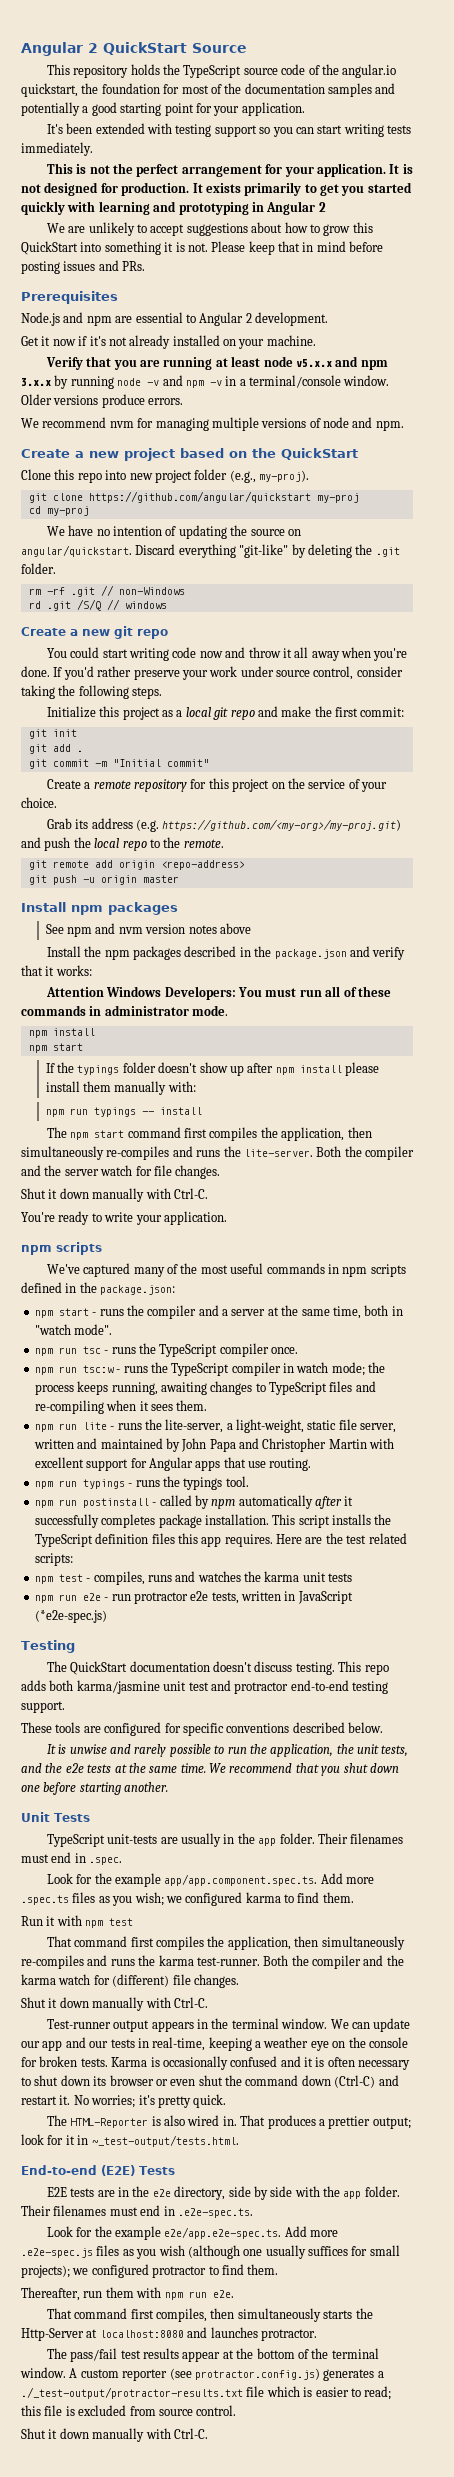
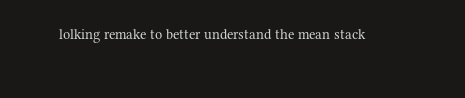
[21,42,247,56] [46,64,397,78] [21,83,396,97] [21,102,305,116] [46,123,412,137] [21,142,93,156] [46,163,413,177] [21,182,412,196] [21,201,326,215] [46,222,373,236] [21,241,384,255] [21,260,146,274] [21,291,118,304] [21,312,328,326] [21,335,316,349] [45,356,388,370] [21,375,390,389] [21,394,184,408] [21,417,404,431] [21,448,358,461] [21,469,309,483] [28,491,359,503] [28,506,89,516] [46,525,301,539] [21,544,400,558] [21,563,56,574] [28,585,185,597] [28,599,167,611] [21,626,168,639] [46,647,408,661] [21,666,403,680] [21,685,163,699] [46,706,405,720] [28,729,77,739] [28,744,83,754] [28,759,209,769] [46,778,388,792] [21,797,57,808] [46,818,402,832] [21,837,224,851] [28,860,245,870] [28,875,179,885] [21,902,178,915] [45,923,251,937] [46,946,406,960] [21,965,92,976] [45,986,391,1000] [21,1005,229,1016] [28,1028,95,1038] [28,1043,83,1053] [45,1062,379,1076] [45,1081,196,1095] [45,1107,202,1117] [46,1127,372,1141] [21,1146,414,1160] [21,1165,221,1179] [21,1188,208,1202] [21,1211,227,1225] [21,1242,102,1255] [46,1263,406,1277] [21,1282,176,1295] [34,1305,403,1319] [34,1324,113,1335] [34,1343,298,1357] [34,1362,386,1376] [34,1381,376,1395] [34,1400,208,1414] [34,1419,397,1433] [33,1438,395,1452] [34,1457,312,1471] [34,1476,249,1490] [34,1495,354,1509] [34,1514,392,1528] [34,1533,407,1547] [34,1553,73,1566] [34,1571,353,1585] [34,1591,353,1604] [34,1610,107,1623] [21,1640,75,1653] [46,1661,389,1675] [21,1680,388,1694] [21,1701,65,1713] [21,1722,383,1736] [46,1744,409,1757] [21,1763,399,1776] [21,1782,169,1795] [21,1812,90,1822] [46,1833,404,1847] [21,1852,123,1865] [46,1873,375,1887] [21,1892,354,1906] [21,1915,134,1928] [46,1936,405,1950] [21,1955,404,1969] [21,1974,239,1988] [21,1997,208,2011] [46,2018,411,2032] [21,2037,408,2051] [21,2056,411,2070] [21,2075,399,2088] [21,2094,227,2108] [46,2115,411,2129] [21,2134,239,2147] [21,2165,175,2176] [46,2186,400,2200] [21,2205,253,2218] [46,2226,339,2240] [21,2245,400,2259] [21,2264,279,2278] [21,2287,234,2301] [46,2308,373,2322] [21,2327,317,2341] [46,2348,379,2362] [20,2367,384,2381] [21,2386,392,2400] [21,2405,237,2416] [21,2428,208,2442] Angular 2 QuickStart Source // This repository holds the TypeScript source code of the angular.io quickstart, the foundation for most of the documentation samples and potentially a good starting point for your application. // It's been extended with testing support so you can start writing tests immediately. // This is not the perfect arrangement for your application. It is not designed for production. It exists primarily to get you started quickly with learning and prototyping in Angular 2 // We are unlikely to accept suggestions about how to grow this QuickStart into something it is not. Please keep that in mind before posting issues and PRs. // Prerequisites // Node.js and npm are essential to Angular 2 development. // Get it now if it's not already installed on your machine. // Verify that you are running at least node v5.x.x and npm 3.x.x by running node -v and npm -v in a terminal/console window. Older versions produce errors. // We recommend nvm for managing multiple versions of node and npm. // Create a new project based on the QuickStart // Clone this repo into new project folder (e.g., my-proj). // git clone https://github.com/angular/quickstart my-proj // cd my-proj // We have no intention of updating the source on angular/quickstart. Discard everything "git-like" by deleting the .git folder. // rm -rf .git // non-Windows // rd .git /S/Q // windows // Create a new git repo // You could start writing code now and throw it all away when you're done. If you'd rather preserve your work under source control, consider taking the following steps. // Initialize this project as a local git repo and make the first commit: // git init // git add . // git commit -m "Initial commit" // Create a remote repository for this project on the service of your choice. // Grab its address (e.g. https://github.com/<my-org>/my-proj.git) and push the local repo to the remote. // git remote add origin <repo-address> // git push -u origin master // Install npm packages // See npm and nvm version notes above // Install the npm packages described in the package.json and verify that it works: // Attention Windows Developers: You must run all of these commands in administrator mode. // npm install // npm start // If the typings folder doesn't show up after npm install please install them manually with: // npm run typings -- install // The npm start command first compiles the application, then simultaneously re-compiles and runs the lite-server. Both the compiler and the server watch for file changes. // Shut it down manually with Ctrl-C. // You're ready to write your application. // npm scripts // We've captured many of the most useful commands in npm scripts defined in the package.json: // npm start - runs the compiler and a server at the same time, both in "watch mode". // npm run tsc - runs the TypeScript compiler once. // npm run tsc:w - runs the TypeScript compiler in watch mode; the process keeps running, awaiting changes to TypeScript files and re-compiling when it sees them. // npm run lite - runs the lite-server, a light-weight, static file server, written and maintained by John Papa and Christopher Martin with excellent support for Angular apps that use routing. // npm run typings - runs the typings tool. // npm run postinstall - called by npm automatically after it successfully completes package installation. This script installs the TypeScript definition files this app requires. Here are the test related scripts: // npm test - compiles, runs and watches the karma unit tests // npm run e2e - run protractor e2e tests, written in JavaScript (*e2e-spec.js) // Testing // The QuickStart documentation doesn't discuss testing. This repo adds both karma/jasmine unit test and protractor end-to-end testing support. // These tools are configured for specific conventions described below. // It is unwise and rarely possible to run the application, the unit tests, and the e2e tests at the same time. We recommend that you shut down one before starting another. // Unit Tests // TypeScript unit-tests are usually in the app folder. Their filenames must end in .spec. // Look for the example app/app.component.spec.ts. Add more .spec.ts files as you wish; we configured karma to find them. // Run it with npm test // That command first compiles the application, then simultaneously re-compiles and runs the karma test-runner. Both the compiler and the karma watch for (different) file changes. // Shut it down manually with Ctrl-C. // Test-runner output appears in the terminal window. We can update our app and our tests in real-time, keeping a weather eye on the console for broken tests. Karma is occasionally confused and it is often necessary to shut down its browser or even shut the command down (Ctrl-C) and restart it. No worries; it's pretty quick. // The HTML-Reporter is also wired in. That produces a prettier output; look for it in ~_test-output/tests.html. // End-to-end (E2E) Tests // E2E tests are in the e2e directory, side by side with the app folder. Their filenames must end in .e2e-spec.ts. // Look for the example e2e/app.e2e-spec.ts. Add more .e2e-spec.js files as you wish (although one usually suffices for small projects); we configured protractor to find them. // Thereafter, run them with npm run e2e. // That command first compiles, then simultaneously starts the Http-Server at localhost:8080 and launches protractor. // The pass/fail test results appear at the bottom of the terminal window. A custom reporter (see protractor.config.js) generates a ./_test-output/protractor-results.txt file which is easier to read; this file is excluded from source control. // Shut it down manually with Ctrl-C. -> [59,29,366,43] lolking remake to better understand the mean stack

